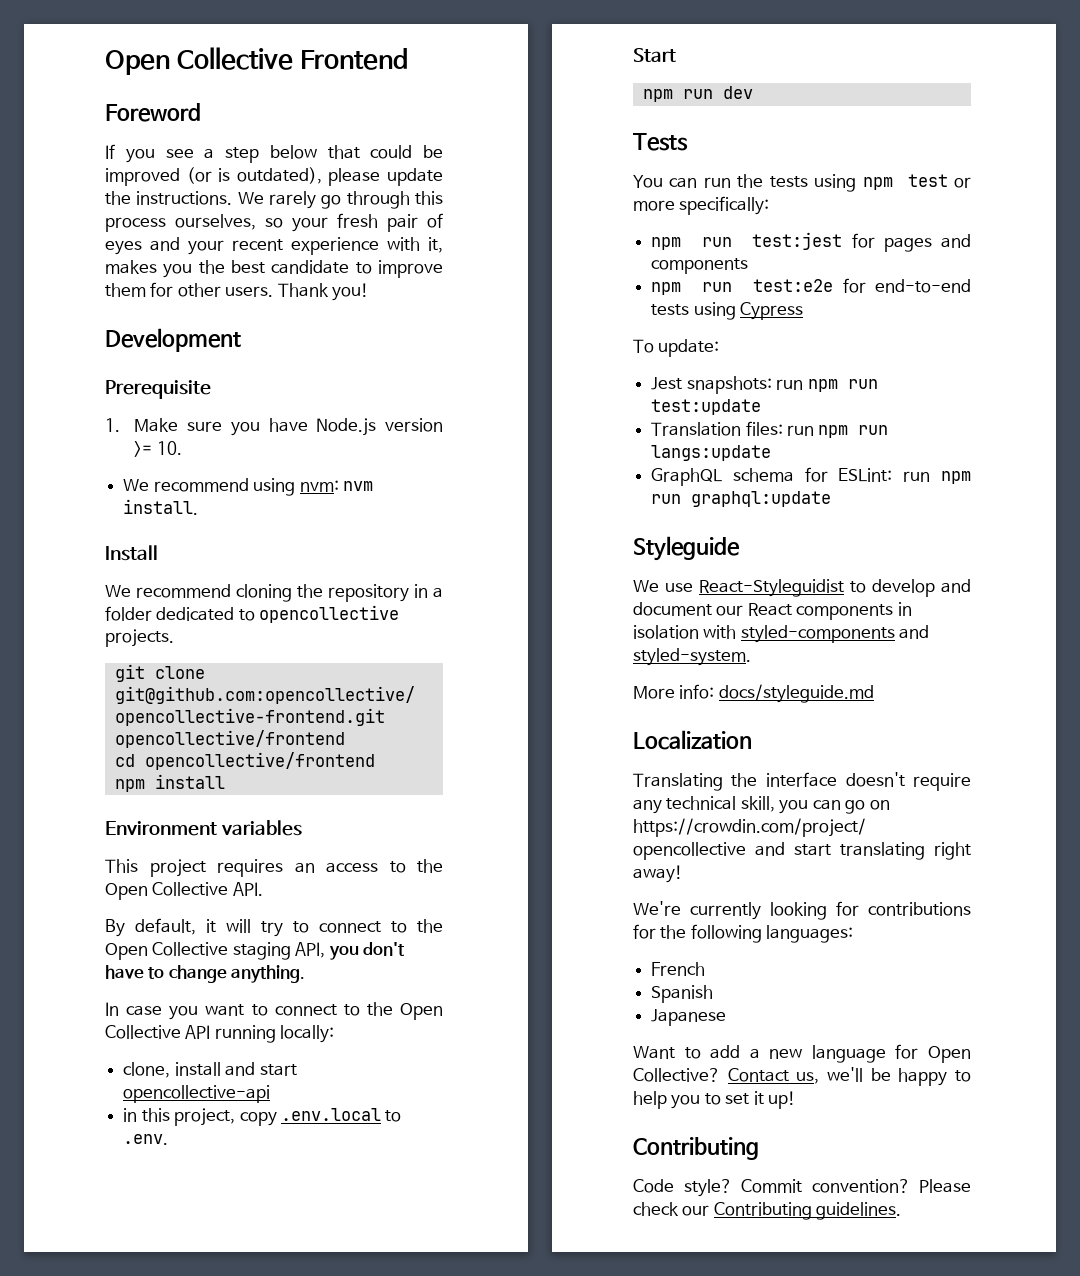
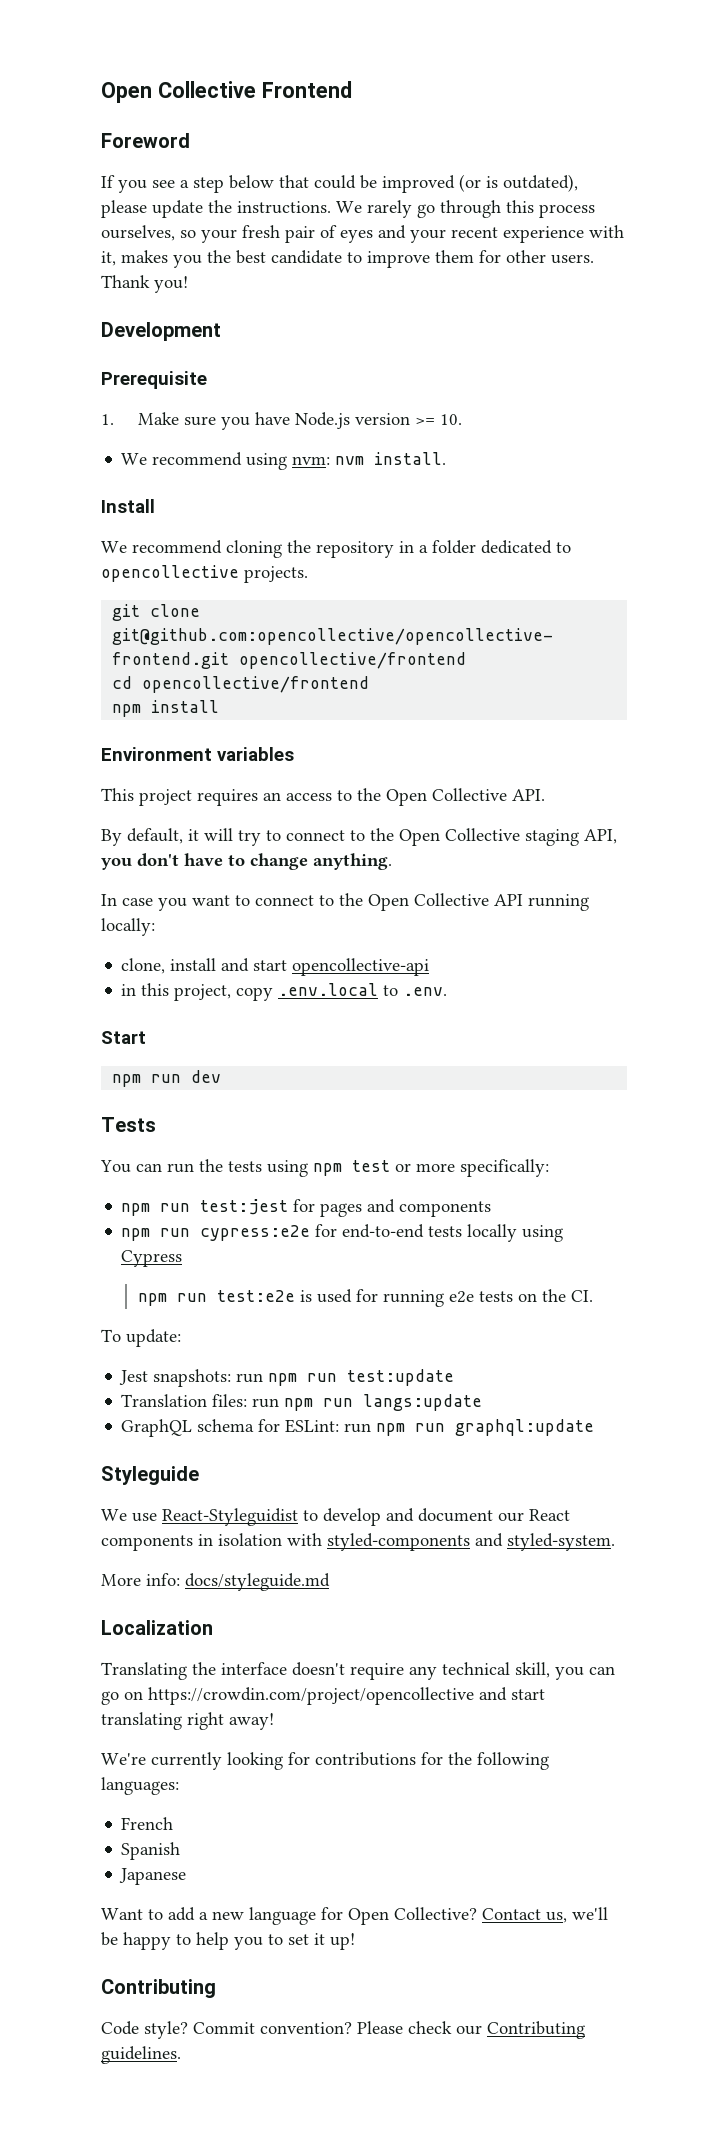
[753,279,834,292] test:e2e -> [200,1225,311,1241] cypress:e2e
(690, 310) none -> [467,1224,518,1242] locally
(804, 311) none -> [137,1289,593,1307] // npm run test:e2e is used for running e2e tests on the CI.

